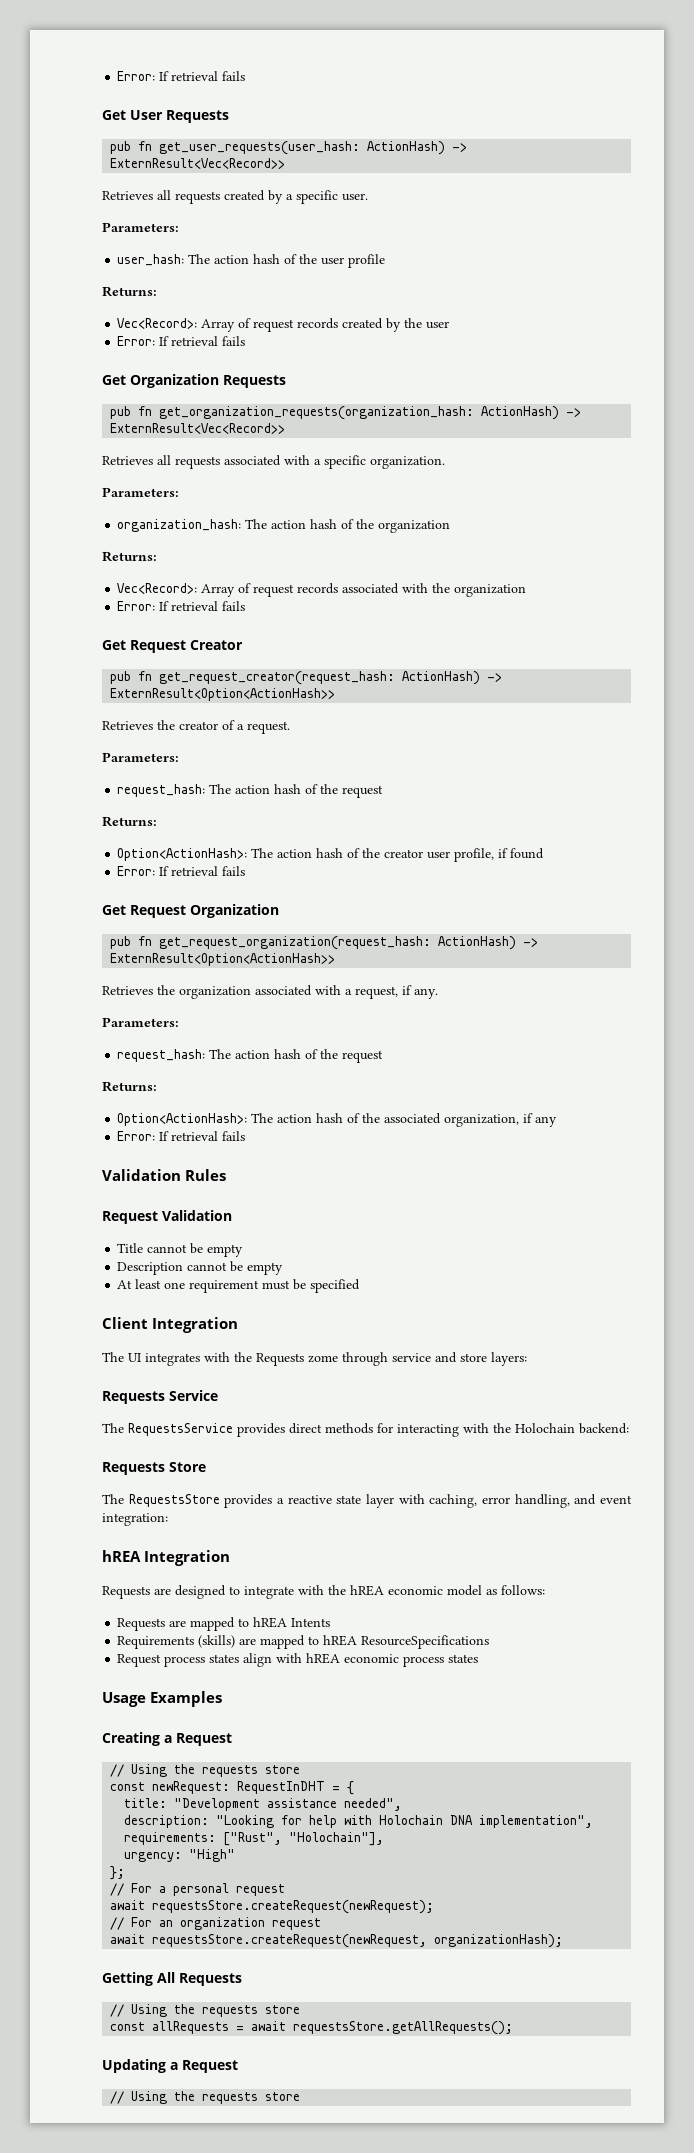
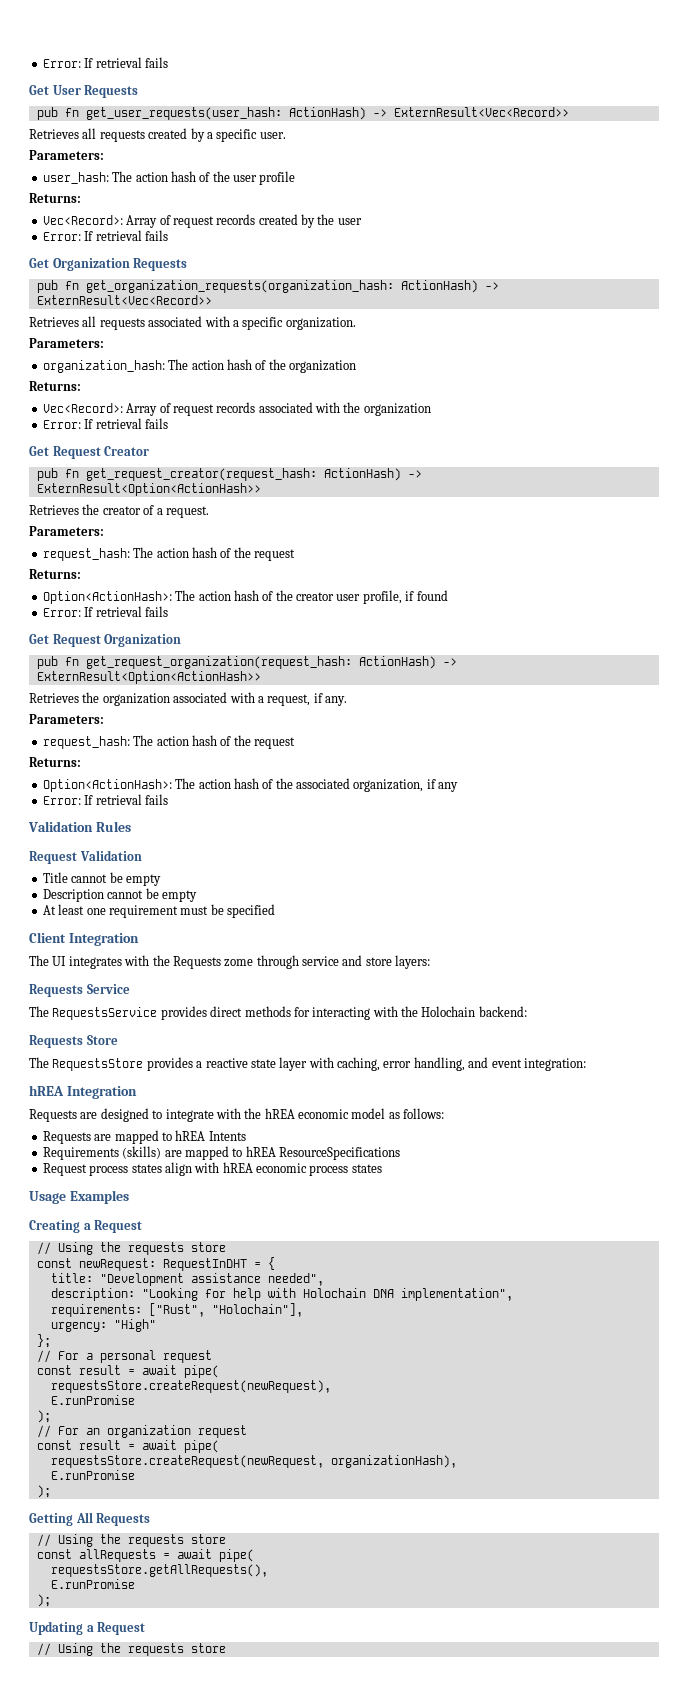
[110,1900,435,1914] await requestsStore.createRequest(newRequest); -> [36,1365,219,1378] [50,1380,331,1393] [50,1395,135,1405] [36,1410,51,1423] const result = await pipe( // requestsStore.createRequest(newRequest), // E.runPromise // );
[110,1934,564,1948] await requestsStore.createRequest(newRequest, organizationHash); -> [36,1440,219,1453] [50,1455,457,1468] [50,1470,135,1480] [36,1485,51,1498] const result = await pipe( // requestsStore.createRequest(newRequest, organizationHash), // E.runPromise // );
[293,2021,514,2035] requestsStore.getAllRequests(); -> [218,1549,254,1562] [50,1564,268,1577] [50,1579,135,1589] [36,1594,51,1607] pipe( // requestsStore.getAllRequests(), // E.runPromise // );

